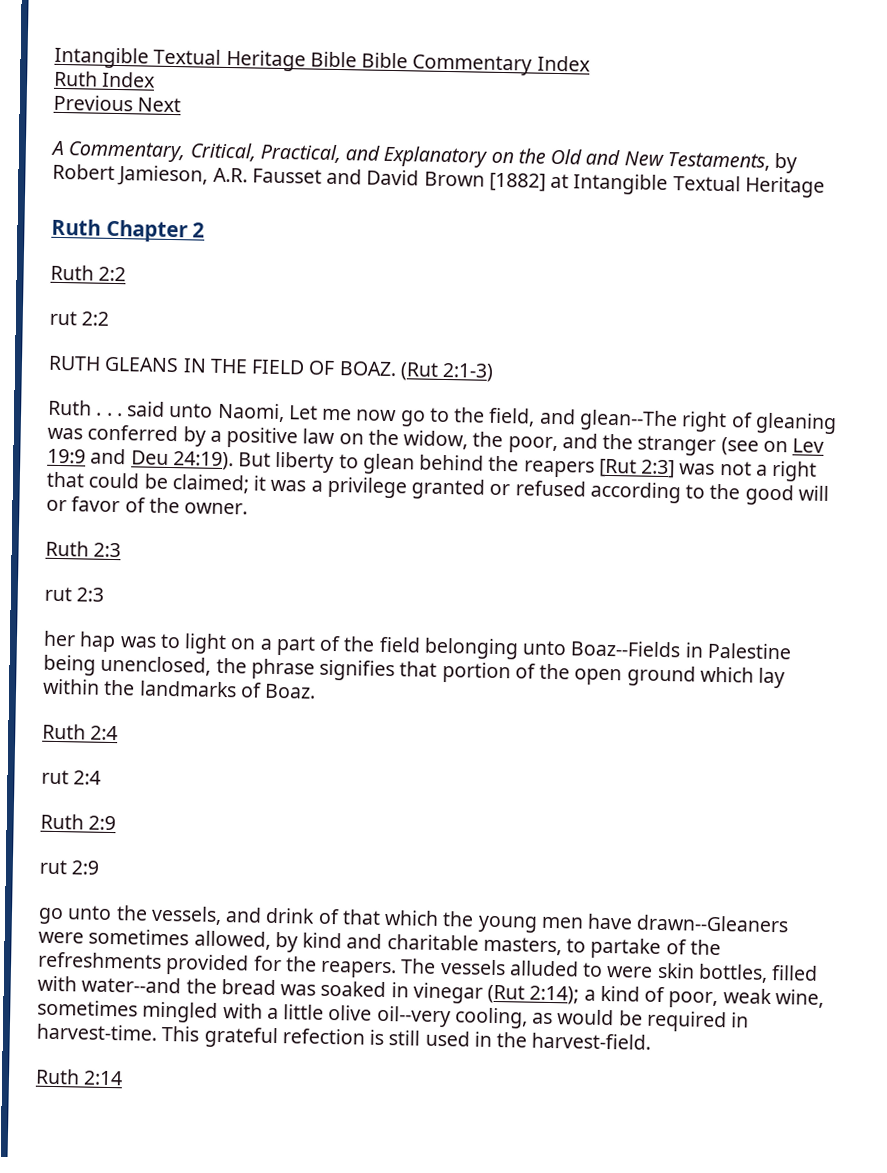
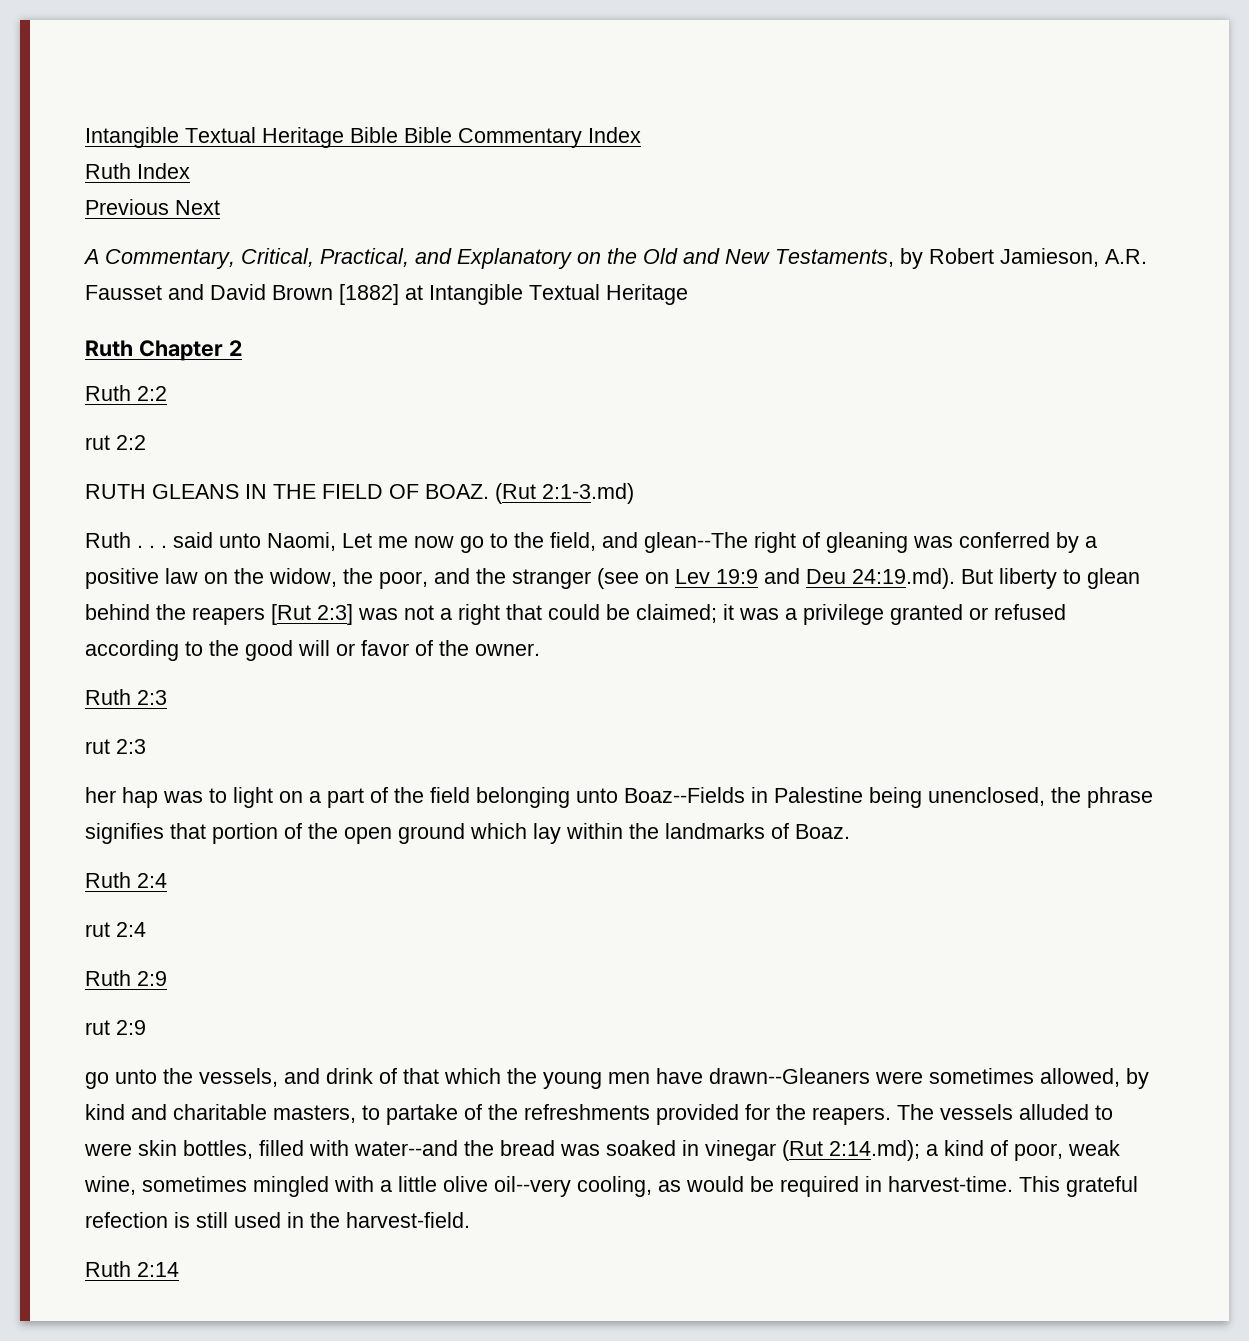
[442,362,495,382] 2:1-3) -> [542,483,634,504] 2:1-3.md)
[172,451,234,471] 24:19). -> [852,568,955,589] 24:19.md).
[529,985,580,1005] 2:14); -> [829,1140,920,1161] 2:14.md);

